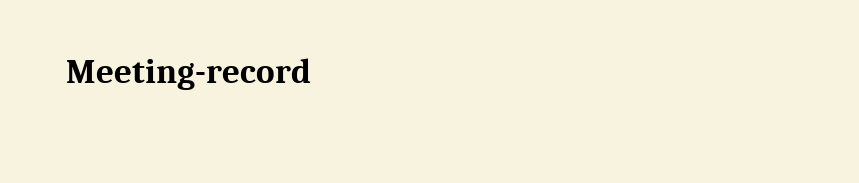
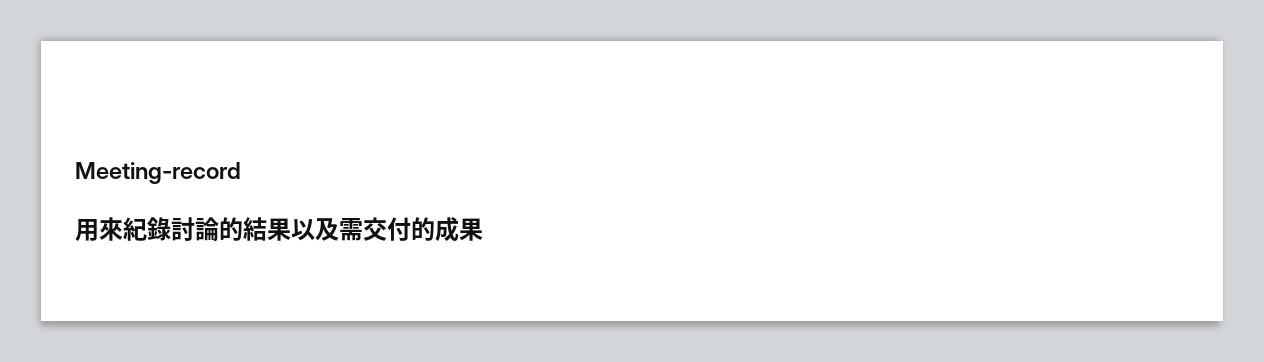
(311, 74) none -> [75,217,483,242] // 用來紀錄討論的結果以及需交付的成果

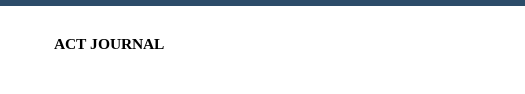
[75,162,241,184] [75,217,483,242] Meeting-record // 用來紀錄討論的結果以及需交付的成果 -> [54,39,165,49] ACT JOURNAL

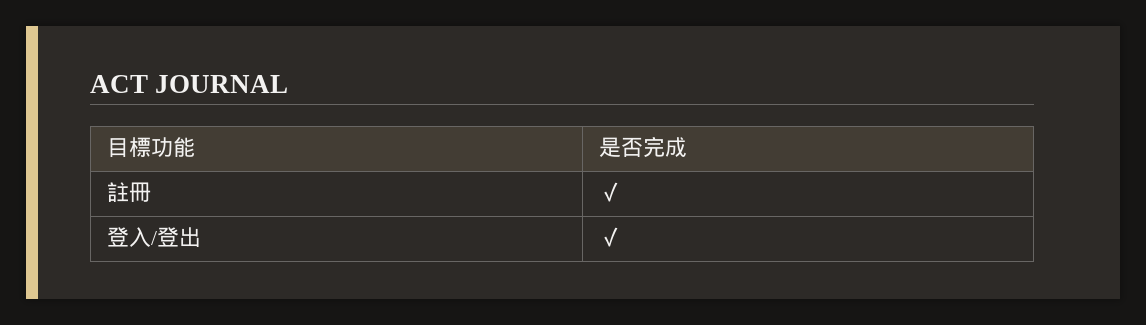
(165, 44) none -> [107,137,196,157] [599,136,688,157] [107,182,152,202] [599,182,622,202] [107,227,202,247] [599,227,622,247] // 目標功能 | 是否完成 // 註冊 | ✓ // 登入/登出 | ✓

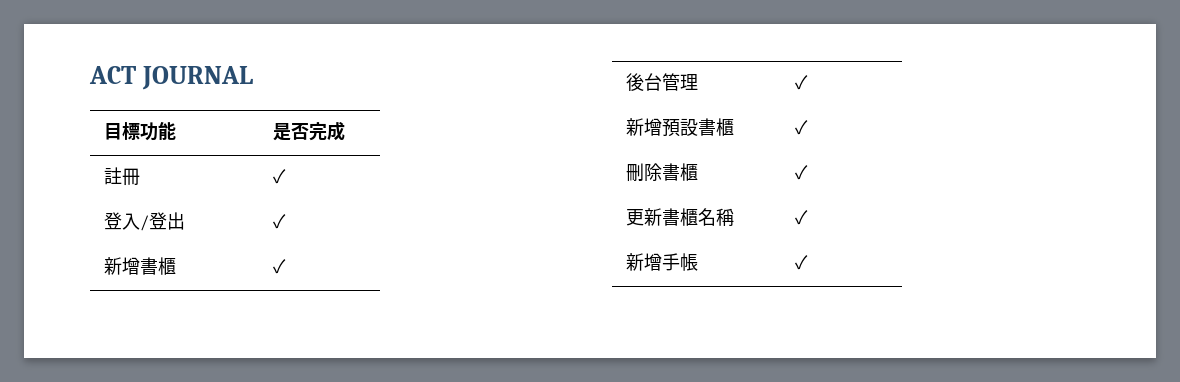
(622, 237) none -> [104,257,177,275] [273,259,287,274] [626,73,699,91] [795,75,809,90] [626,118,735,137] [795,120,809,135] [626,163,699,182] [795,165,809,180] [626,208,735,226] [795,210,809,225] [626,253,699,271] [795,255,809,270] // 新增書櫃 | ✓ // 後台管理 | ✓ // 新增預設書櫃 | ✓ // 刪除書櫃 | ✓ // 更新書櫃名稱 | ✓ // 新增手帳 | ✓

